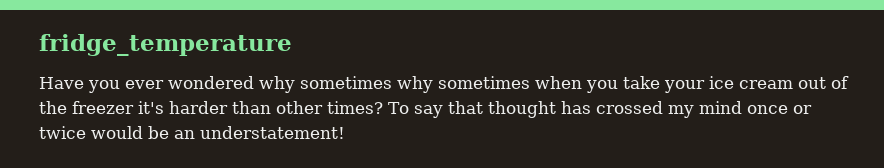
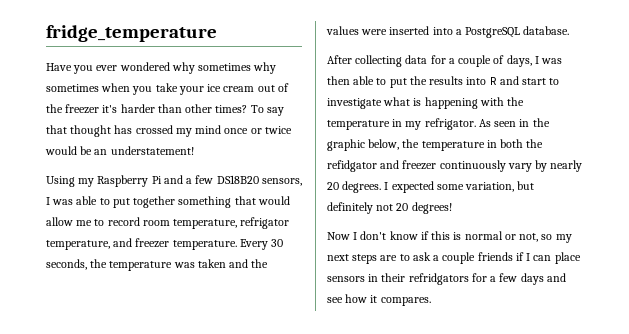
(345, 132) none -> [46,175,302,187] [46,196,290,208] [46,217,290,229] [46,238,284,250] [46,259,269,271] [326,26,570,38] [327,55,563,67] [327,76,560,88] [327,97,525,109] [327,118,550,130] [327,139,544,151] [327,160,583,172] [327,181,535,193] [327,202,452,214] [327,231,572,243] [327,252,581,264] [327,273,566,285] [327,294,431,306] // Using my Raspberry Pi and a few DS18B20 sensors, I was able to put together something that would allow me to record room temperature, refrigator temperature, and freezer temperature. Every 30 seconds, the temperature was taken and the values were inserted into a PostgreSQL database. // After collecting data for a couple of days, I was then able to put the results into R and start to investigate what is happening with the temperature in my refrigator. As seen in the graphic below, the temperature in both the refidgator and freezer continuously vary by nearly 20 degrees. I expected some variation, but definitely not 20 degrees! // Now I don't know if this is normal or not, so my next steps are to ask a couple friends if I can place sensors in their refridgators for a few days and see how it compares.

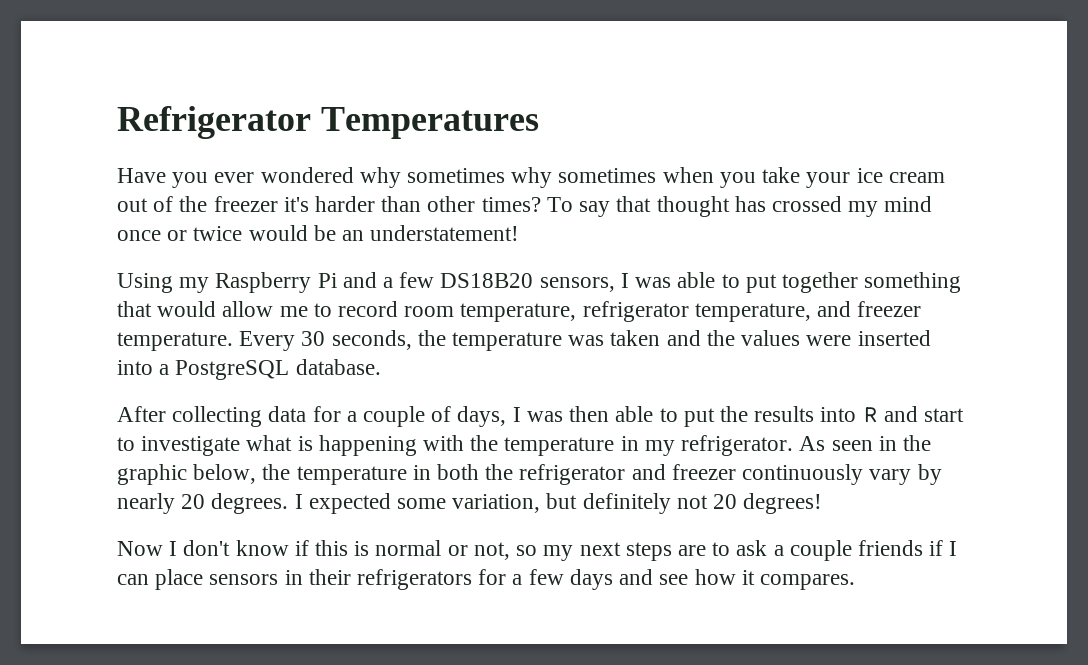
[46,25,217,42] fridge_temperature -> [117,106,539,139] Refrigerator Temperatures
[240,217,290,229] refrigator -> [582,301,689,322] refrigerator
[424,118,476,130] refrigator. -> [681,435,794,456] refrigerator.
[327,160,377,172] refidgator -> [519,464,626,485] refrigerator
[408,273,469,285] refridgators -> [357,569,473,590] refrigerators

